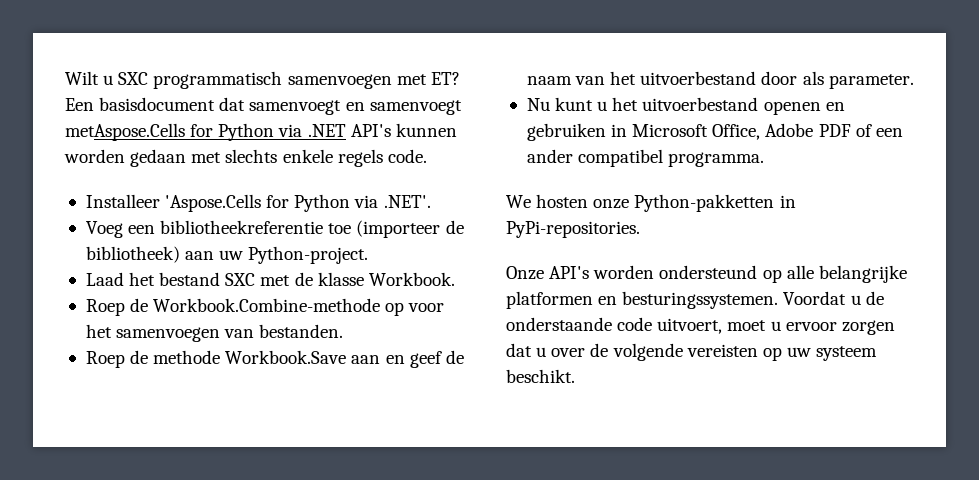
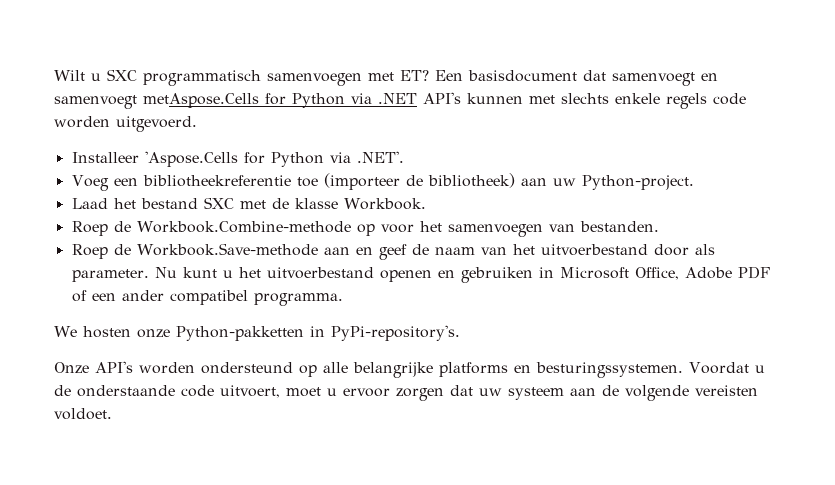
[64,149,187,167] worden gedaan -> (523, 98) none
[387,149,427,163] code. -> [713,93,746,105] [54,116,197,132] code worden uitgevoerd.
[153,350,347,364] methode Workbook.Save -> [136,243,318,256] Workbook.Save-methode
(914, 81) // -> (149, 275) none
[506,221,640,238] PyPi-repositories. -> [330,325,460,341] PyPi-repository's.
[506,291,593,309] platformen -> [439,362,508,377] platforms
[536,343,878,361] [506,369,575,383] u over de volgende vereisten op uw systeem beschikt. -> [479,385,758,401] [54,408,112,420] uw systeem aan de volgende vereisten voldoet.

